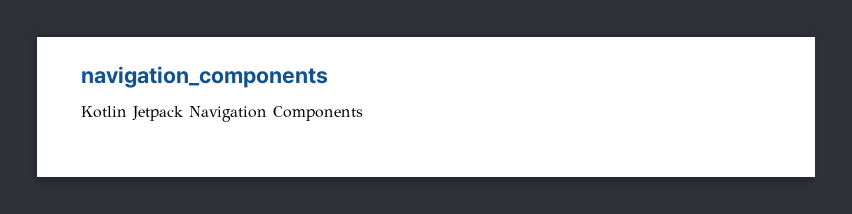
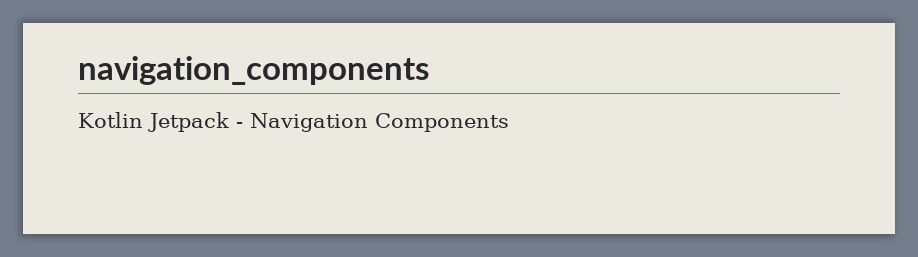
(184, 113) none -> [236,122,243,128] -

